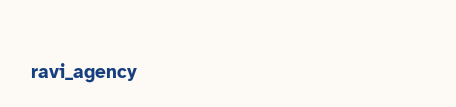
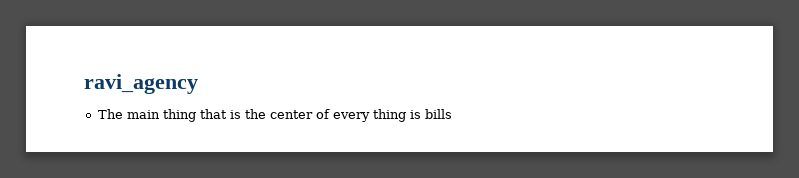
(137, 73) none -> [97,109,452,122] // The main thing that is the center of every thing is bills

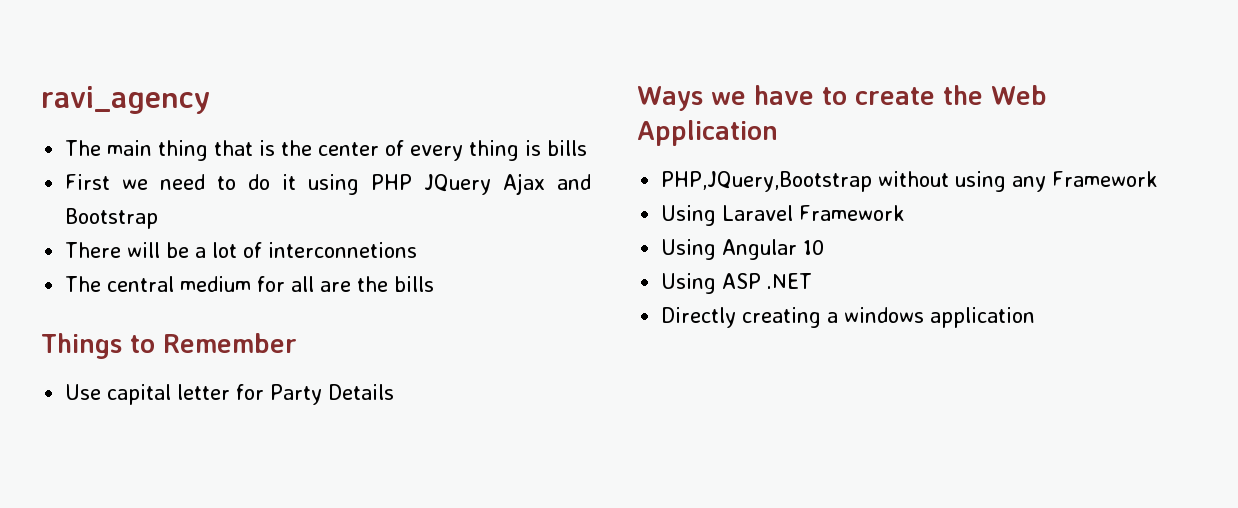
(452, 114) none -> [65,173,591,195] [65,208,159,229] [65,242,418,258] [65,276,435,292] [41,333,297,359] [65,384,395,405] [637,85,1047,111] [637,120,778,146] [661,171,1159,192] [661,205,906,226] [661,239,825,260] [661,273,813,294] [661,307,1036,328] // First we need to do it using PHP JQuery Ajax and Bootstrap // There will be a lot of interconnetions // The central medium for all are the bills // Things to Remember // Use capital letter for Party Details // Ways we have to create the Web Application // PHP,JQuery,Bootstrap without using any Framework // Using Laravel Framework // Using Angular 10 // Using ASP .NET // Directly creating a windows application

